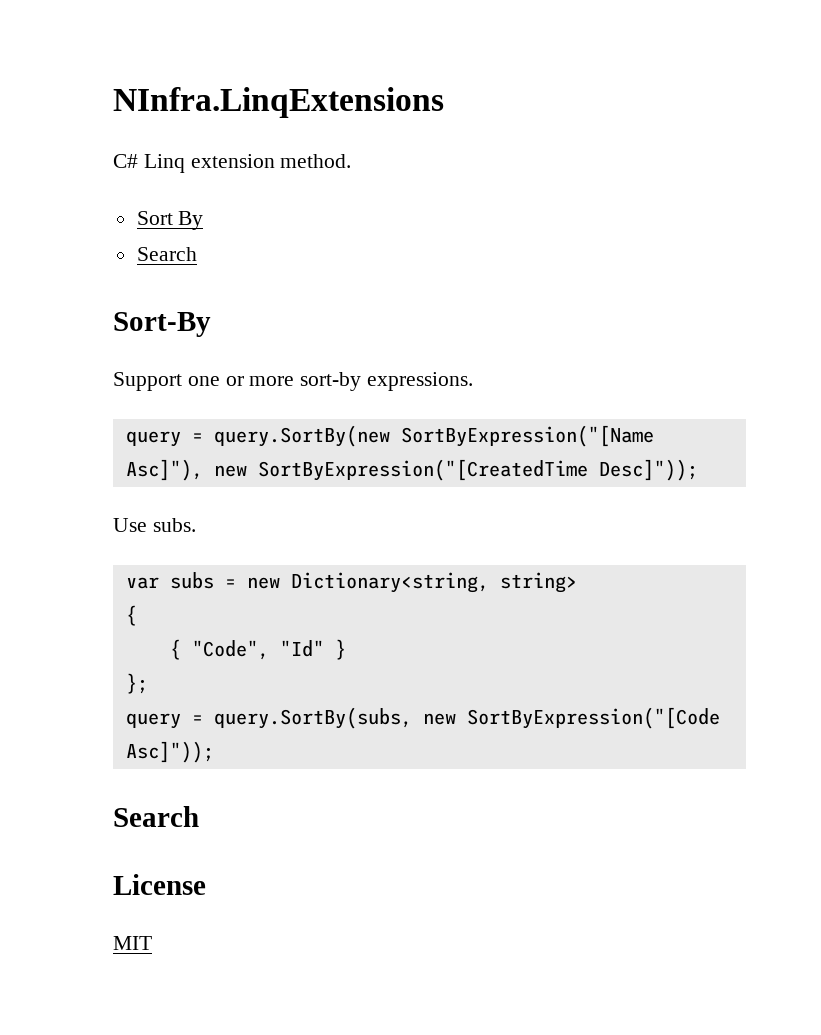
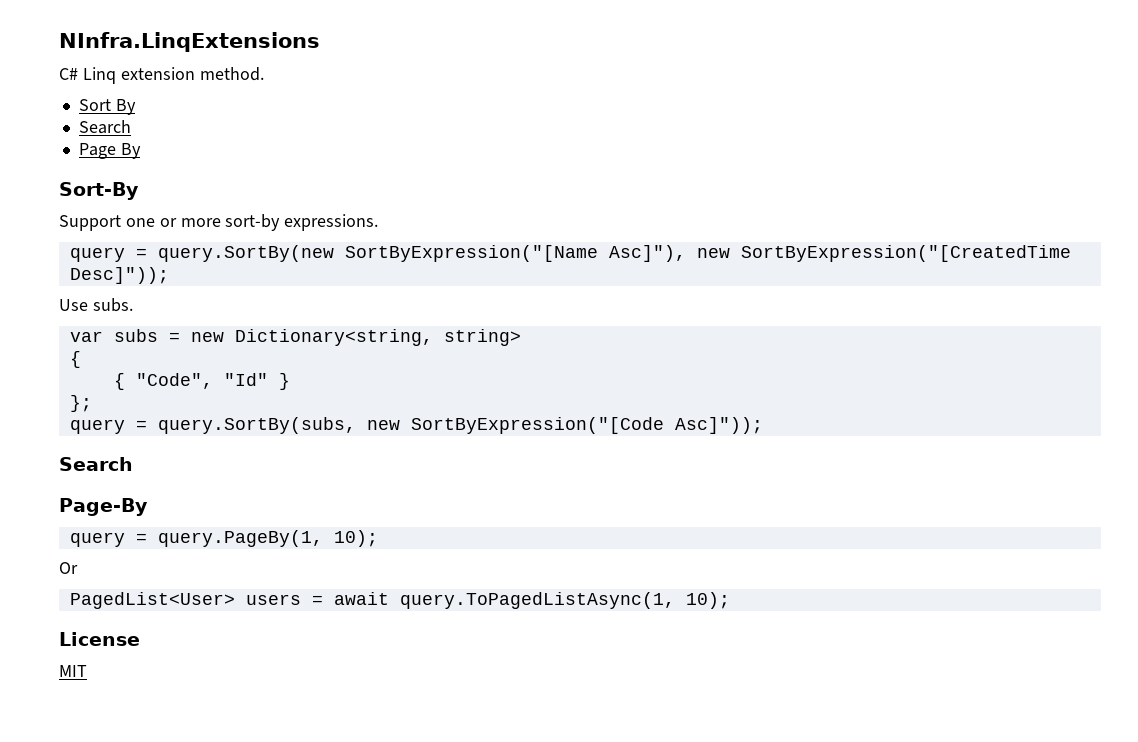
(197, 254) none -> [78,143,141,159] // Page By
(199, 816) none -> [59,498,148,516] [69,530,378,547] [59,562,78,574] [69,592,730,609] // Page-By // query = query.PageBy(1, 10); // Or // PagedList<User> users = await query.ToPagedListAsync(1, 10);

